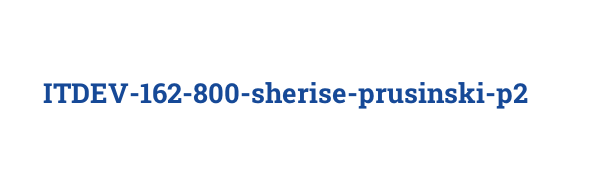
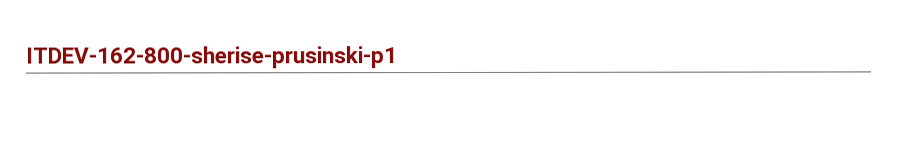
[43,82,528,109] ITDEV-162-800-sherise-prusinski-p2 -> [25,46,397,69] ITDEV-162-800-sherise-prusinski-p1

